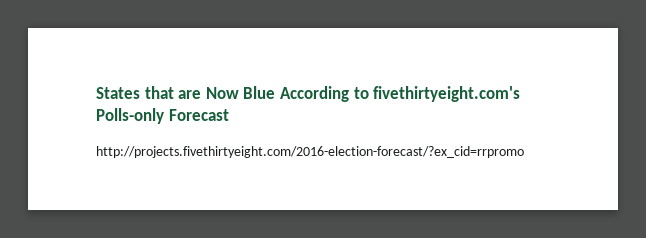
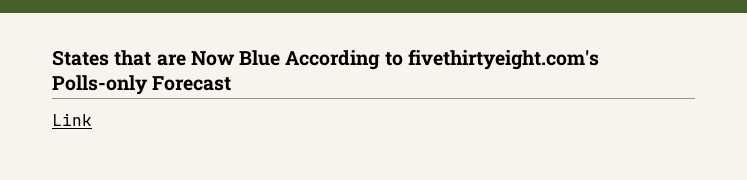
[96,146,524,158] http://projects.fivethirtyeight.com/2016-election-forecast/?ex_cid=rrpromo -> [52,113,92,126] Link

